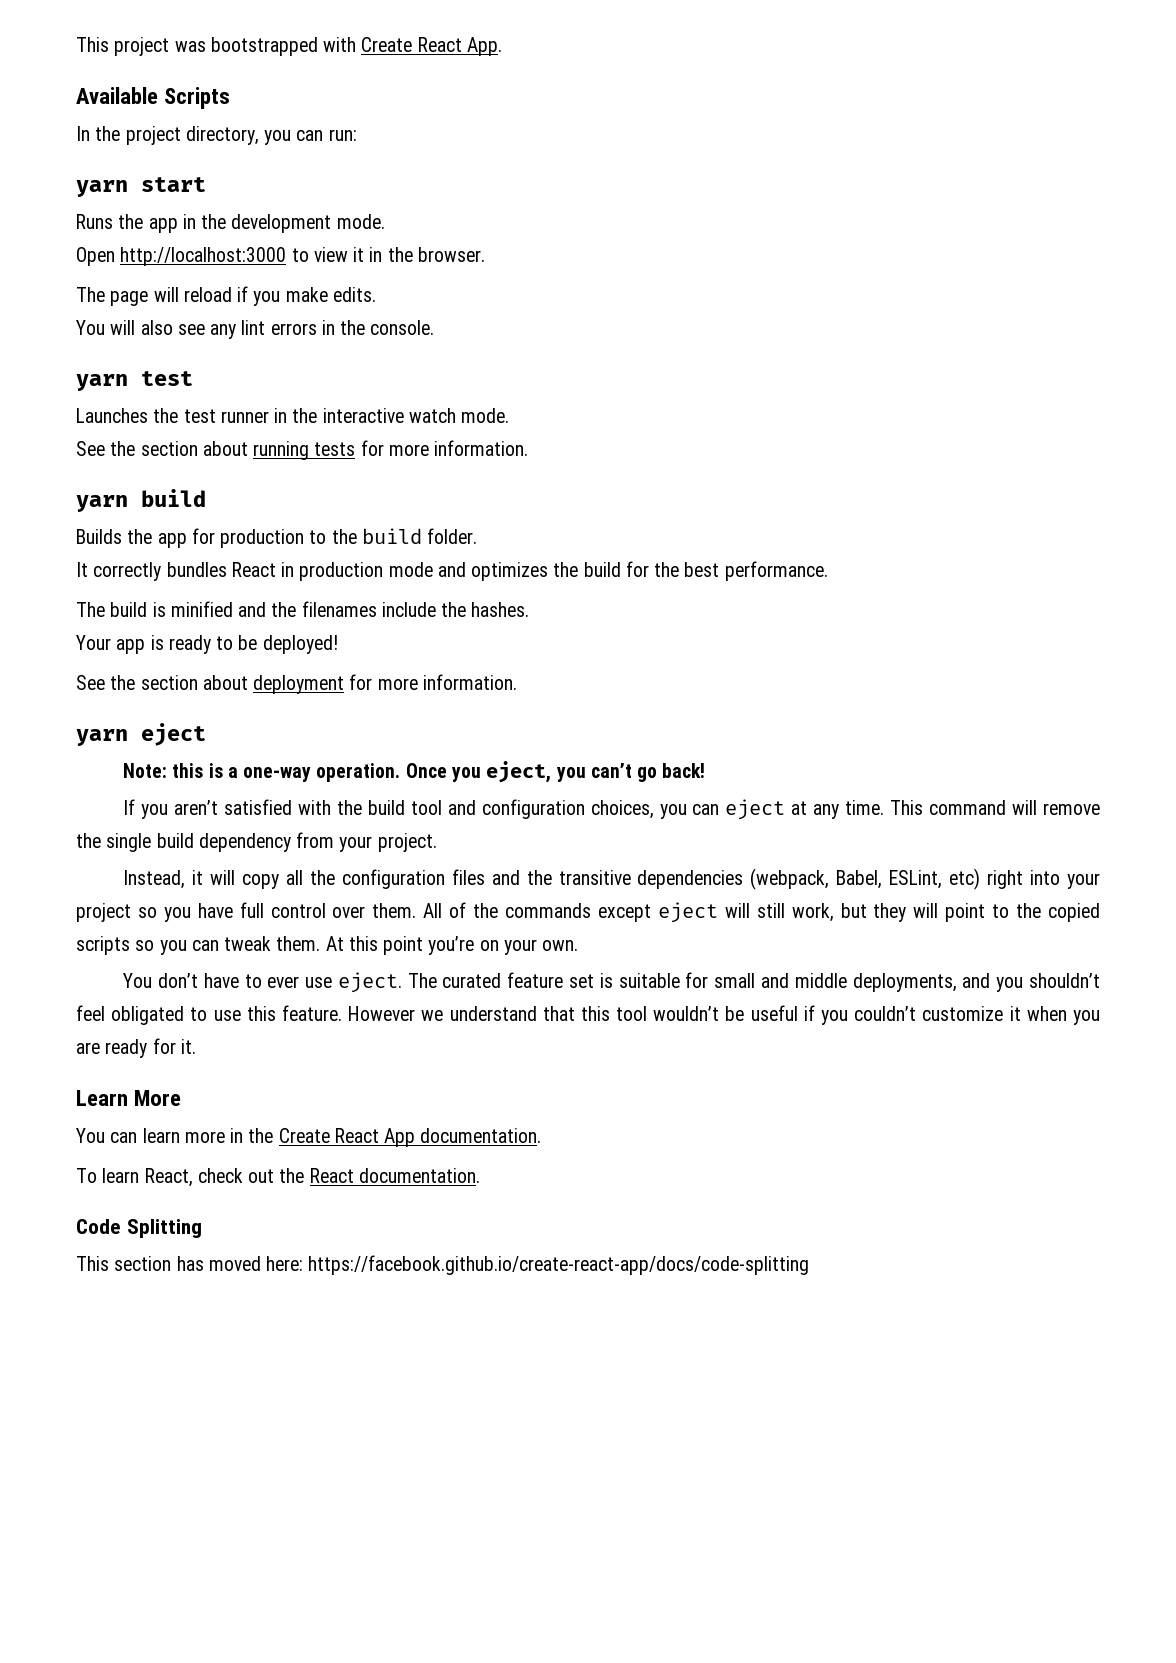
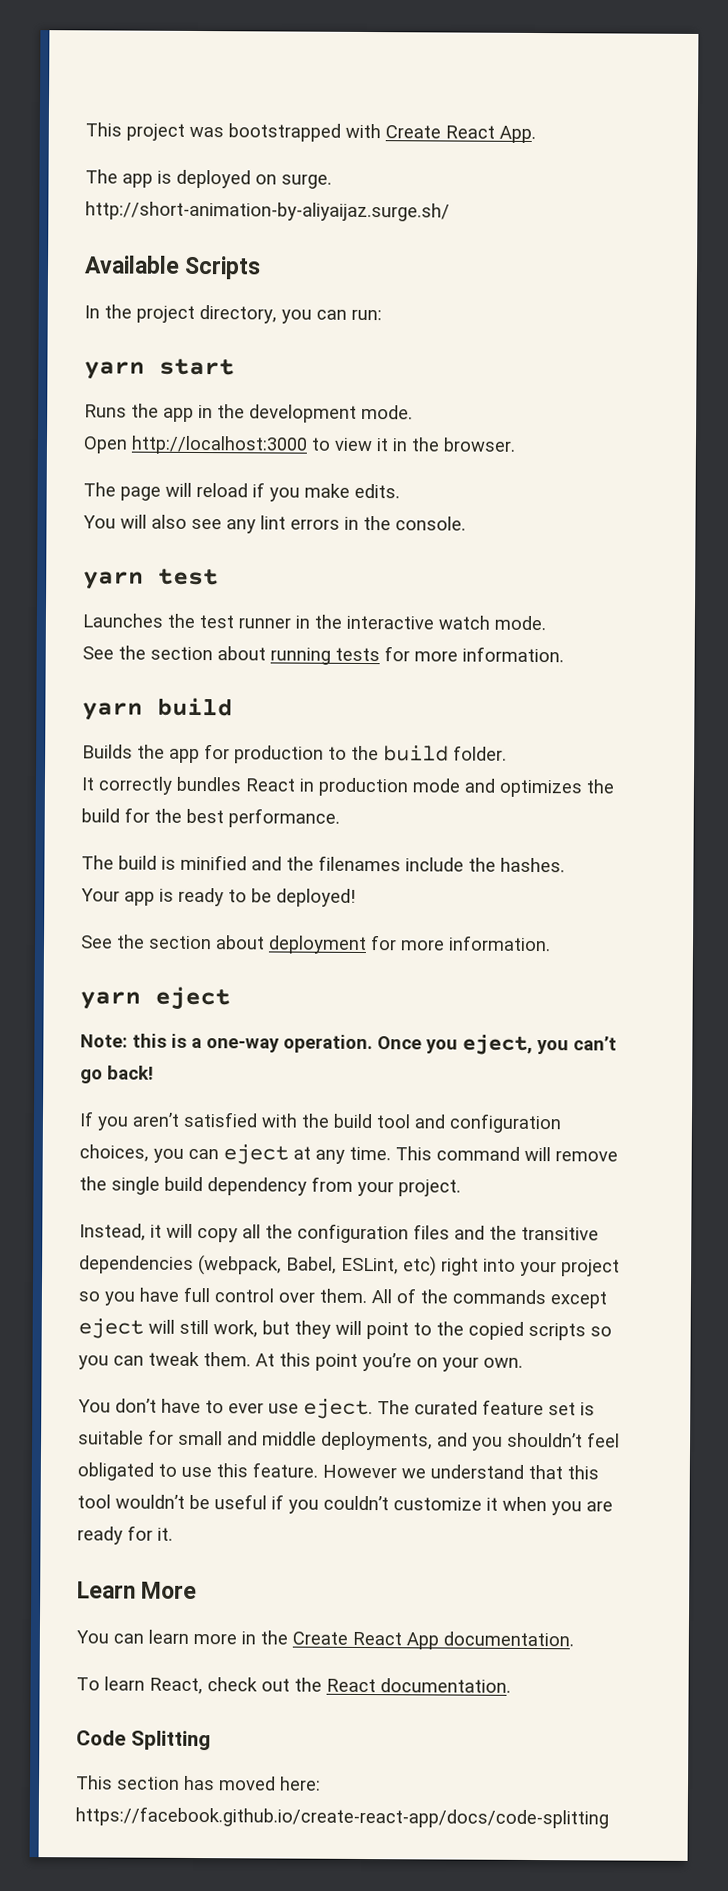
(502, 46) none -> [85,169,332,189] [85,201,450,222] // The app is deployed on surge. http://short-animation-by-aliyaijaz.surge.sh/

